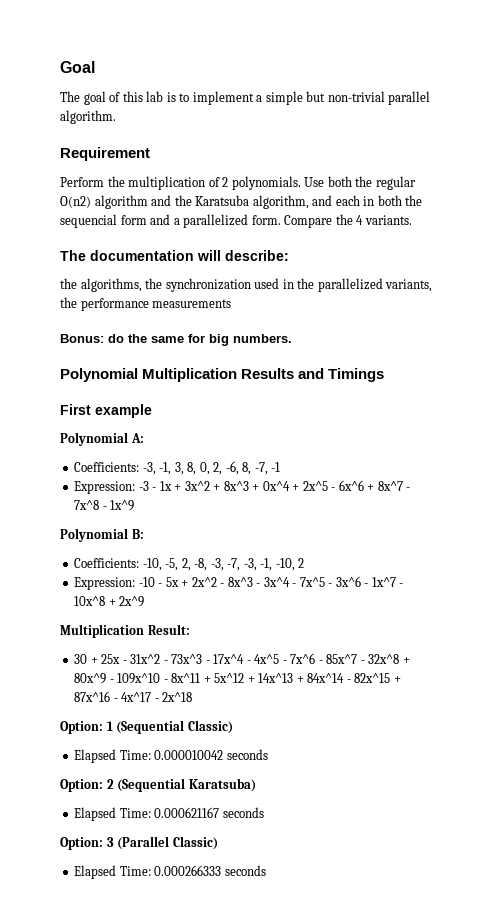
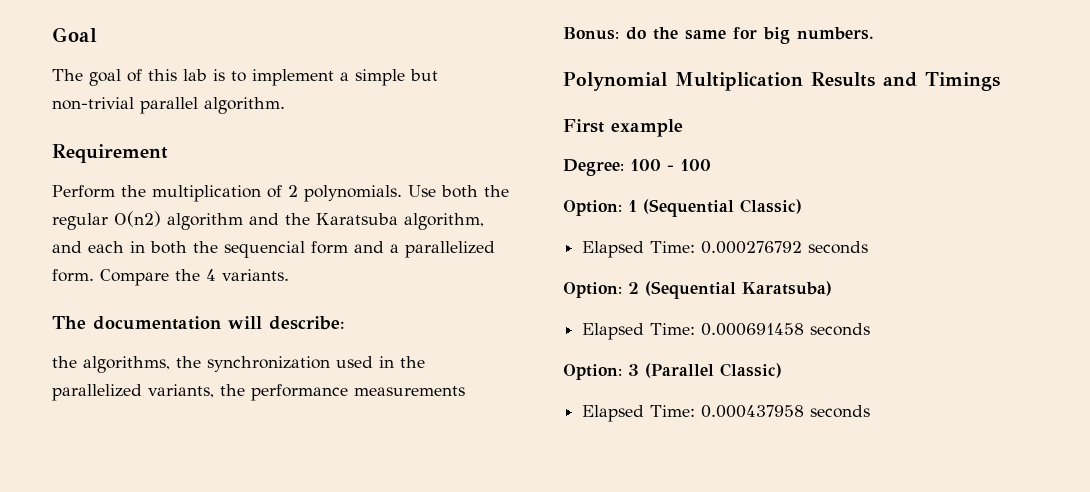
[60,432,144,446] [74,461,281,475] [74,480,411,494] [74,500,135,511] [60,528,144,542] [74,558,305,571] [74,576,404,590] [74,596,145,607] [60,624,190,638] [74,653,410,664] [74,673,401,684] [74,691,193,702] Polynomial A: // Coefficients: -3, -1, 3, 8, 0, 2, -6, 8, -7, -1 // Expression: -3 - 1x + 3x^2 + 8x^3 + 0x^4 + 2x^5 - 6x^6 + 8x^7 - 7x^8 - 1x^9 // Polynomial B: // Coefficients: -10, -5, 2, -8, -3, -7, -3, -1, -10, 2 // Expression: -10 - 5x + 2x^2 - 8x^3 - 3x^4 - 7x^5 - 3x^6 - 1x^7 - 10x^8 + 2x^9 // Multiplication Result: // 30 + 25x - 31x^2 - 73x^3 - 17x^4 - 4x^5 - 7x^6 - 85x^7 - 32x^8 + 80x^9 - 109x^10 - 8x^11 + 5x^12 + 14x^13 + 84x^14 - 82x^15 + 87x^16 - 4x^17 - 2x^18 -> [563,159,711,176] Degree: 100 - 100
[154,750,224,760] 0.000010042 -> [701,241,803,254] 0.000276792
[154,807,220,818] 0.000621167 -> [701,323,805,336] 0.000691458
[154,865,222,876] 0.000266333 -> [701,405,805,418] 0.000437958

